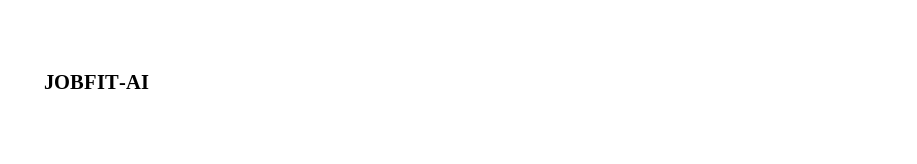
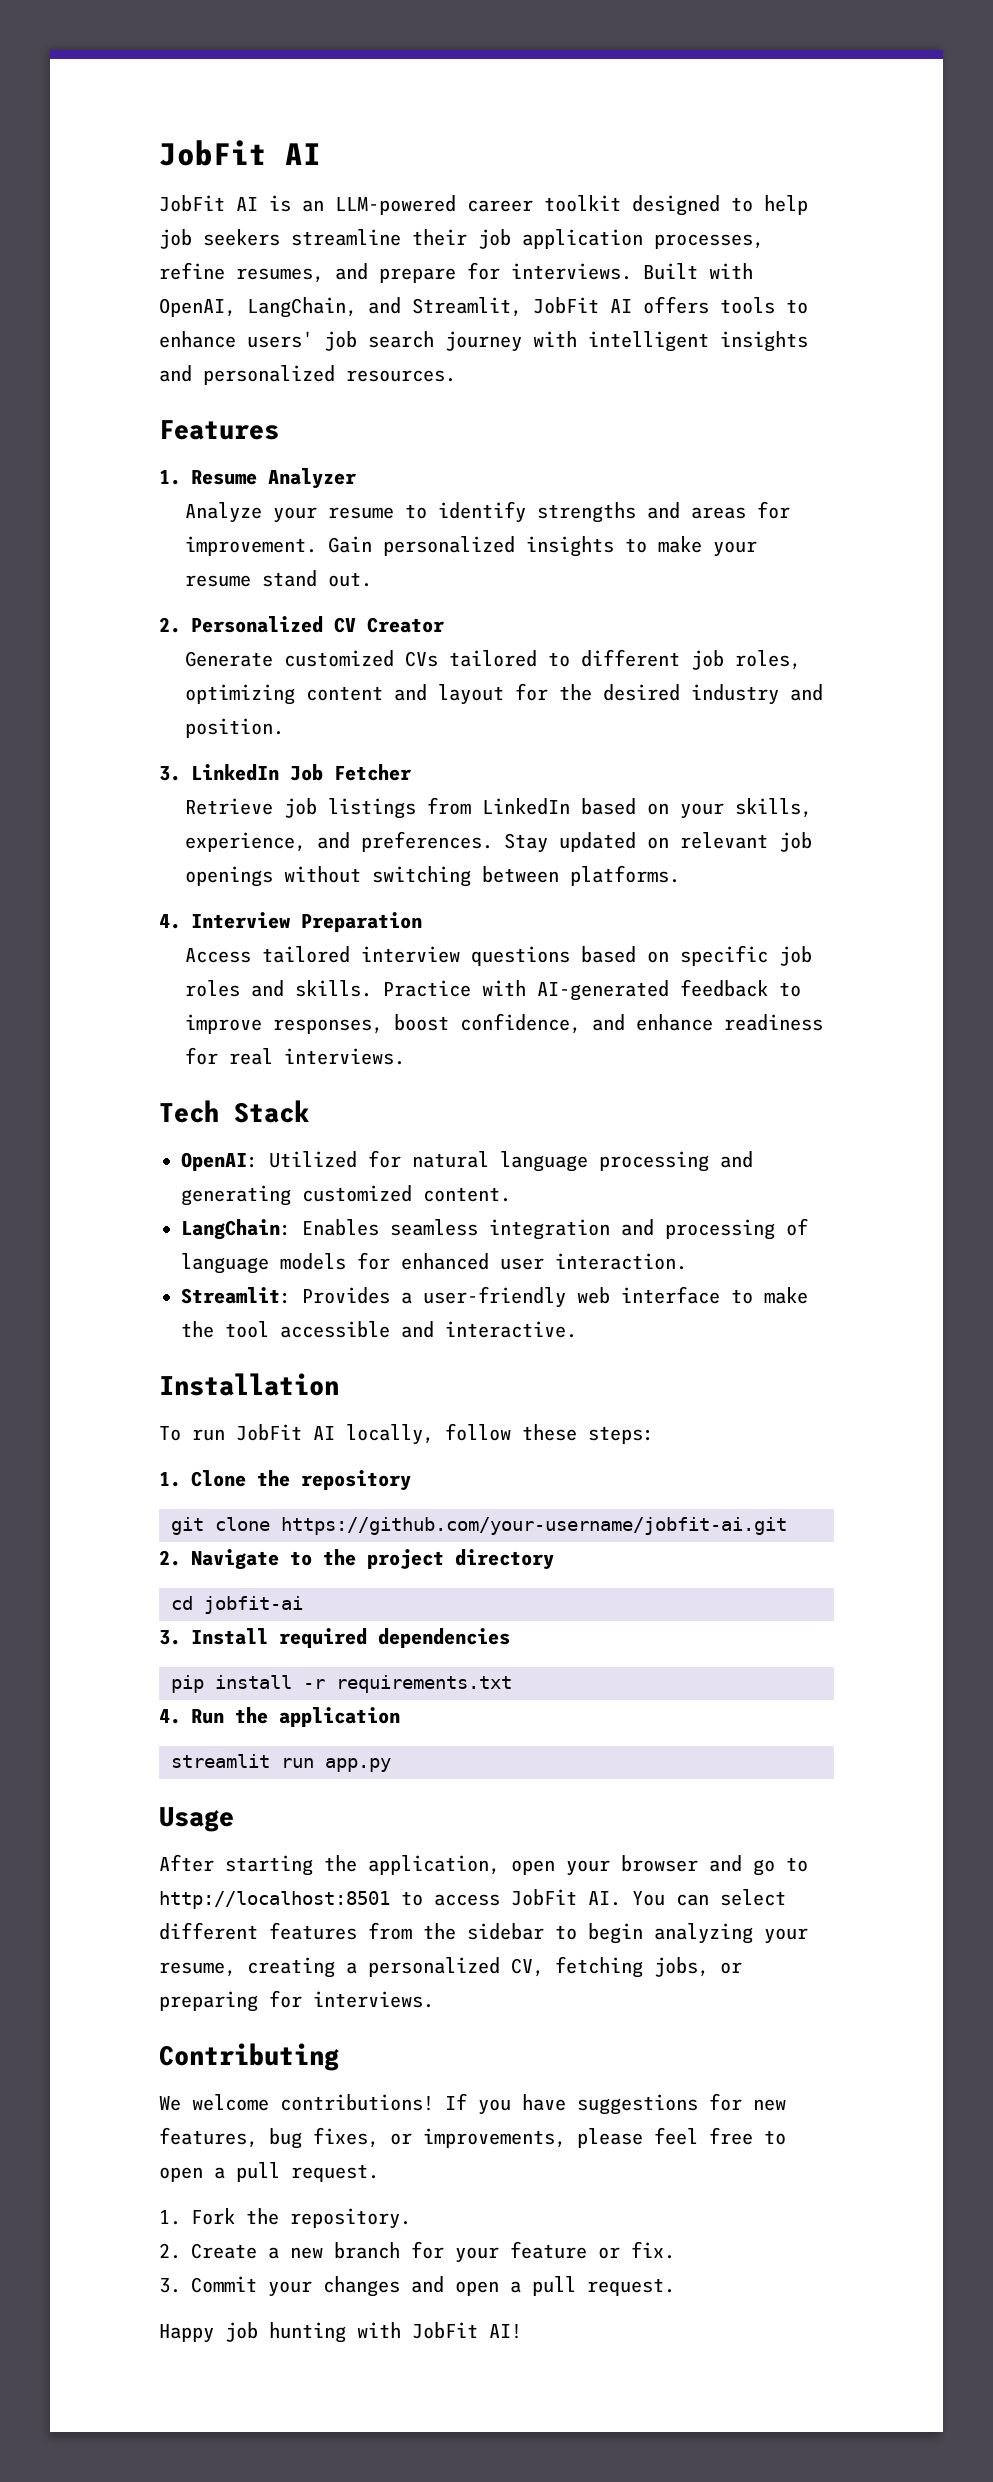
[44,75,149,89] JOBFIT-AI -> [159,140,321,166] [159,195,808,216] [159,229,764,249] [159,262,753,283] [159,296,808,318] [159,331,808,352] [159,365,456,385] [159,420,279,440] [159,468,357,489] [185,501,791,523] [185,536,758,557] [185,570,373,587] [159,616,445,633] [185,649,802,670] [185,683,824,705] [185,718,285,738] [159,764,412,781] [185,797,813,819] [185,831,813,853] [185,865,681,887] [159,912,422,932] [185,945,813,966] [185,979,802,1001] [185,1013,824,1034] [185,1047,406,1065] [159,1100,309,1123] [181,1150,753,1172] [181,1185,511,1206] [181,1218,808,1240] [181,1252,687,1274] [181,1286,808,1308] [181,1321,577,1338] [159,1373,339,1396] [159,1423,654,1445] [159,1470,411,1491] [171,1517,787,1535] [159,1549,554,1570] [171,1596,303,1614] [159,1628,510,1648] [171,1675,512,1693] [159,1707,400,1727] [171,1754,391,1772] [159,1807,234,1832] [159,1854,808,1876] [159,1889,786,1909] [159,1922,808,1944] [159,1956,742,1978] [159,1990,434,2012] [159,2043,339,2071] [159,2093,786,2115] [159,2127,786,2149] [159,2162,379,2182] [159,2208,411,2229] [159,2241,675,2263] [159,2276,675,2297] [159,2322,522,2343] JobFit AI // JobFit AI is an LLM-powered career toolkit designed to help job seekers streamline their job application processes, refine resumes, and prepare for interviews. Built with OpenAI, LangChain, and Streamlit, JobFit AI offers tools to enhance users' job search journey with intelligent insights and personalized resources. // Features // 1. Resume Analyzer // Analyze your resume to identify strengths and areas for improvement. Gain personalized insights to make your resume stand out. // 2. Personalized CV Creator // Generate customized CVs tailored to different job roles, optimizing content and layout for the desired industry and position. // 3. LinkedIn Job Fetcher // Retrieve job listings from LinkedIn based on your skills, experience, and preferences. Stay updated on relevant job openings without switching between platforms. // 4. Interview Preparation // Access tailored interview questions based on specific job roles and skills. Practice with AI-generated feedback to improve responses, boost confidence, and enhance readiness for real interviews. // Tech Stack // OpenAI: Utilized for natural language processing and generating customized content. // LangChain: Enables seamless integration and processing of language models for enhanced user interaction. // Streamlit: Provides a user-friendly web interface to make the tool accessible and interactive. // Installation // To run JobFit AI locally, follow these steps: // 1. Clone the repository // git clone https://github.com/your-username/jobfit-ai.git // 2. Navigate to the project directory // cd jobfit-ai // 3. Install required dependencies // pip install -r requirements.txt // 4. Run the application // streamlit run app.py // Usage // After starting the application, open your browser and go to http://localhost:8501 to access JobFit AI. You can select different features from the sidebar to begin analyzing your resume, creating a personalized CV, fetching jobs, or preparing for interviews. // Contributing // We welcome contributions! If you have suggestions for new features, bug fixes, or improvements, please feel free to open a pull request. // 1. Fork the repository. // 2. Create a new branch for your feature or fix. // 3. Commit your changes and open a pull request. // Happy job hunting with JobFit AI!

